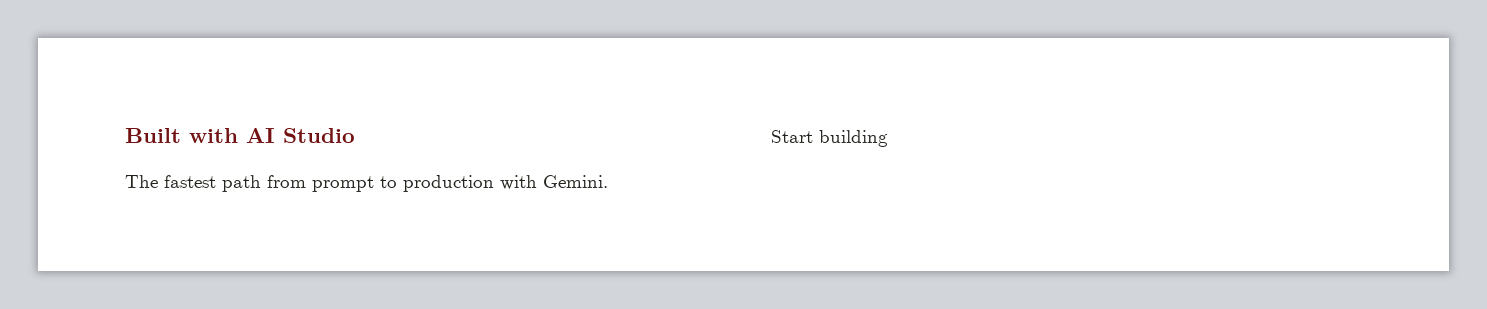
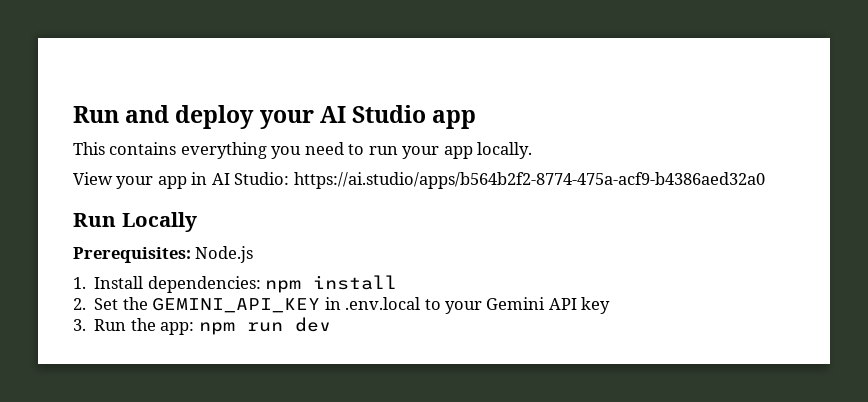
[125,128,355,143] [125,175,608,192] [771,130,888,147] Built with AI Studio // The fastest path from prompt to production with Gemini. // Start building -> [73,105,477,129] [73,142,533,159] [73,172,765,189] [73,212,197,232] [73,246,254,263] [73,275,398,293] [73,297,611,314] [73,317,331,335] Run and deploy your AI Studio app // This contains everything you need to run your app locally. // View your app in AI Studio: https://ai.studio/apps/b564b2f2-8774-475a-acf9-b4386aed32a0 // Run Locally // Prerequisites: Node.js // 1. Install dependencies: npm install // 2. Set the GEMINI_API_KEY in .env.local to your Gemini API key // 3. Run the app: npm run dev

